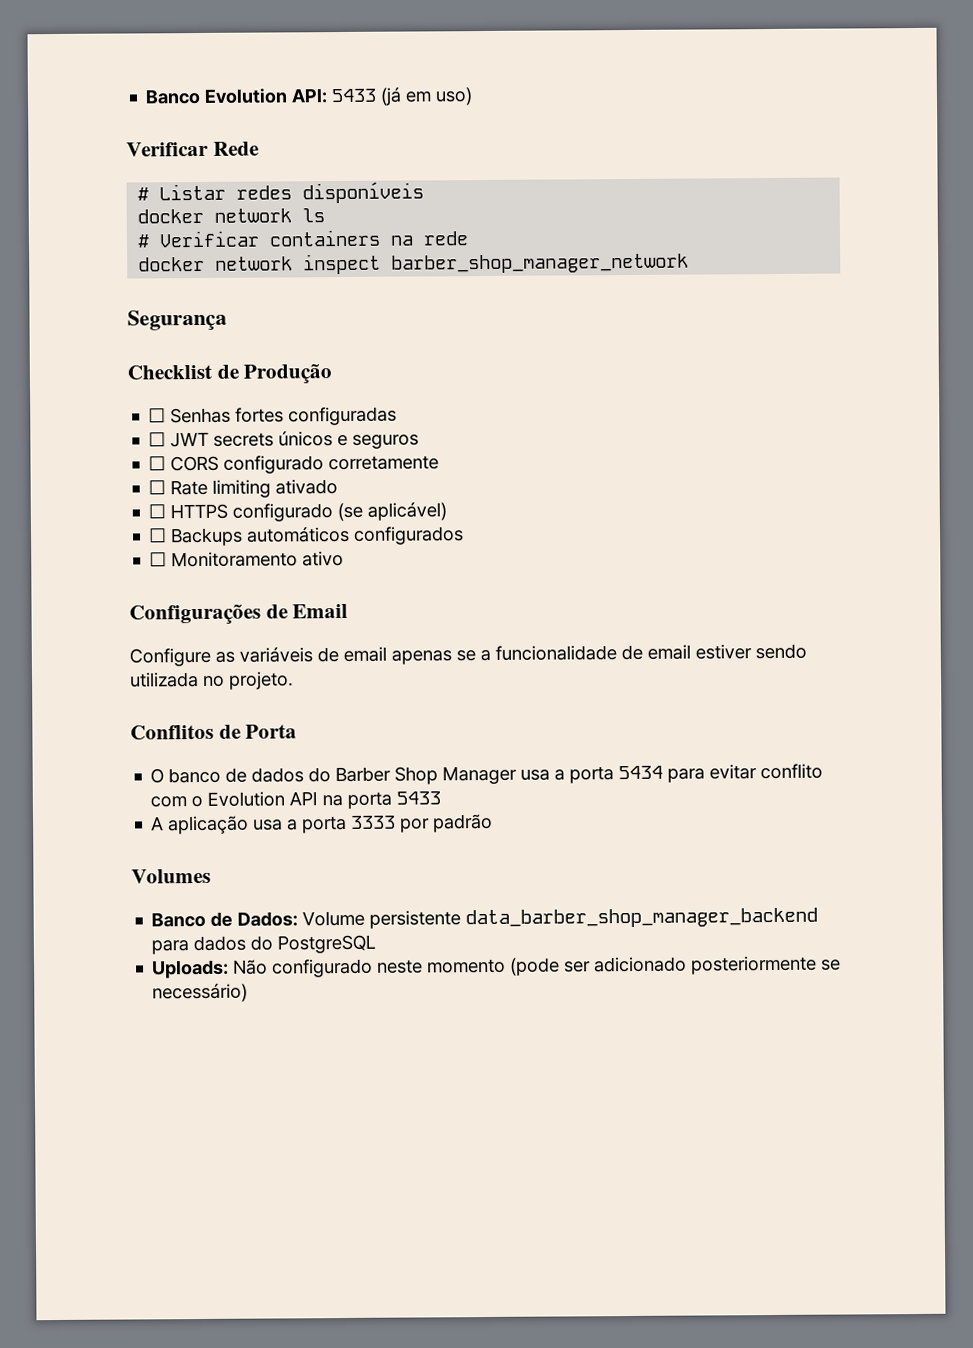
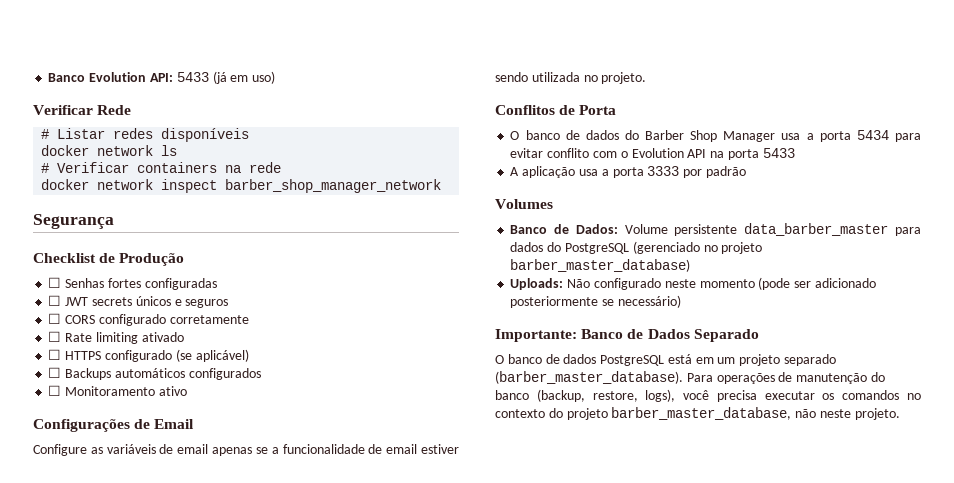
[465,907,819,929] data_barber_shop_manager_backend -> [744,223,889,236] data_barber_master
(377, 944) none -> [632,241,763,254] [510,259,691,272] (gerenciado no projeto barber_master_database)
(249, 992) none -> [495,329,759,342] [495,354,837,366] [495,371,885,384] [495,389,921,402] [495,407,900,420] // Importante: Banco de Dados Separado // O banco de dados PostgreSQL está em um projeto separado (barber_master_database). Para operações de manutenção do banco (backup, restore, logs), você precisa executar os comandos no contexto do projeto barber_master_database, não neste projeto.

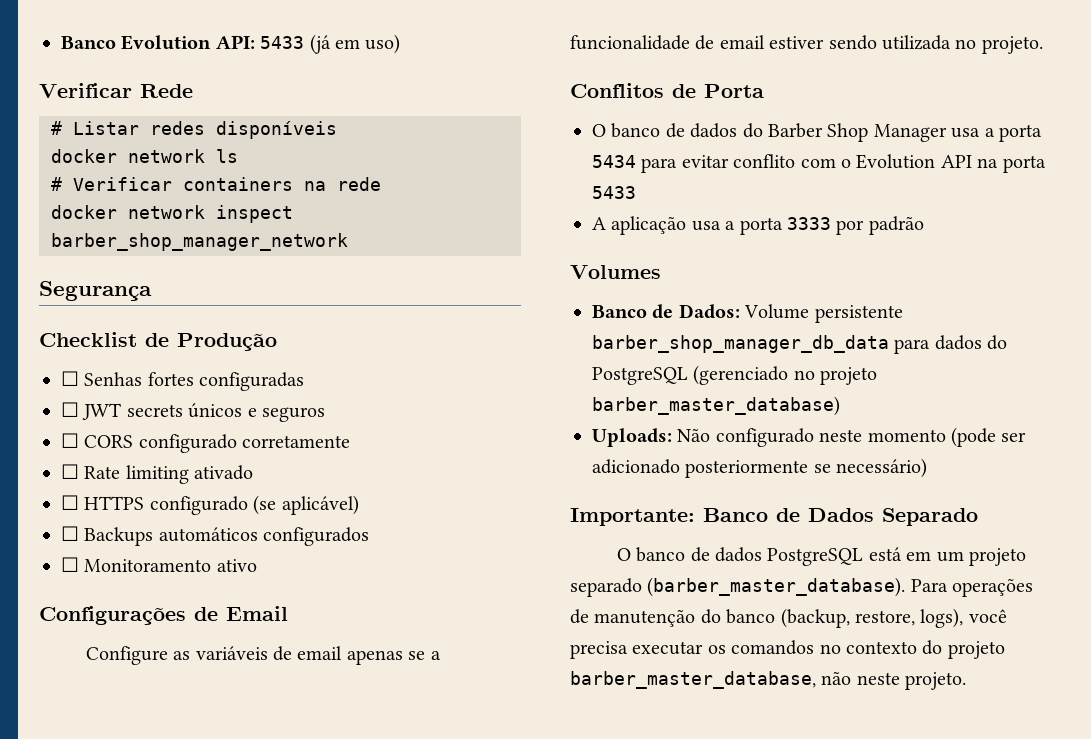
[744,223,889,236] data_barber_master -> [592,335,889,353] barber_shop_manager_db_data

